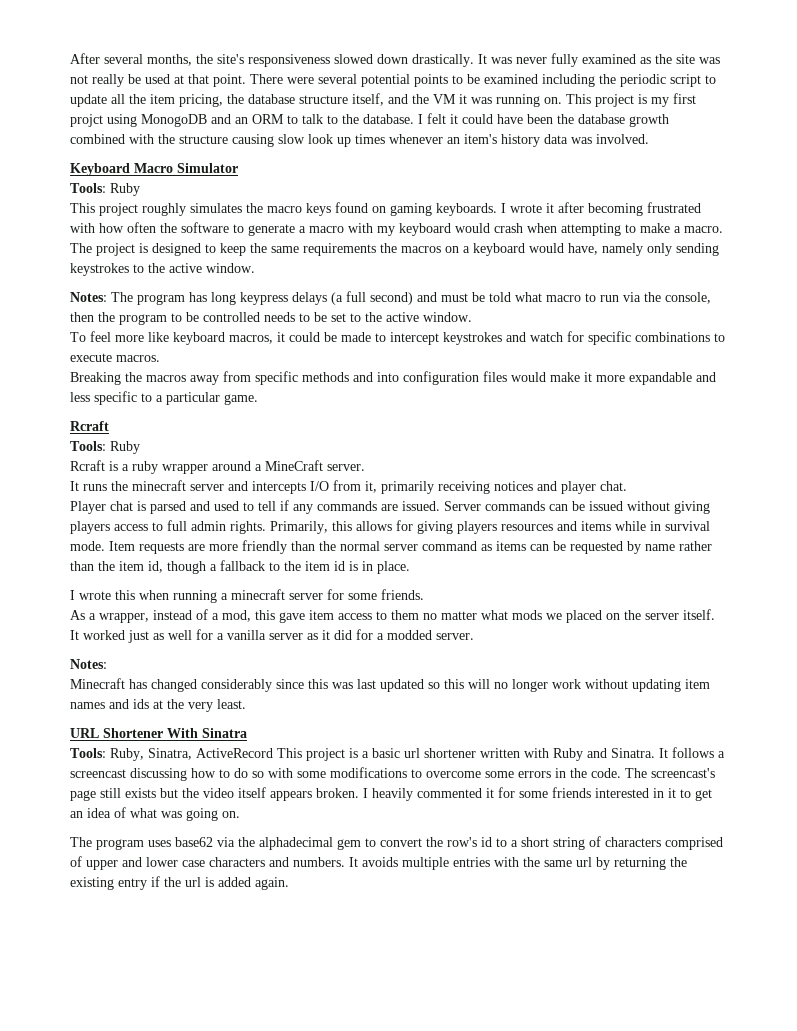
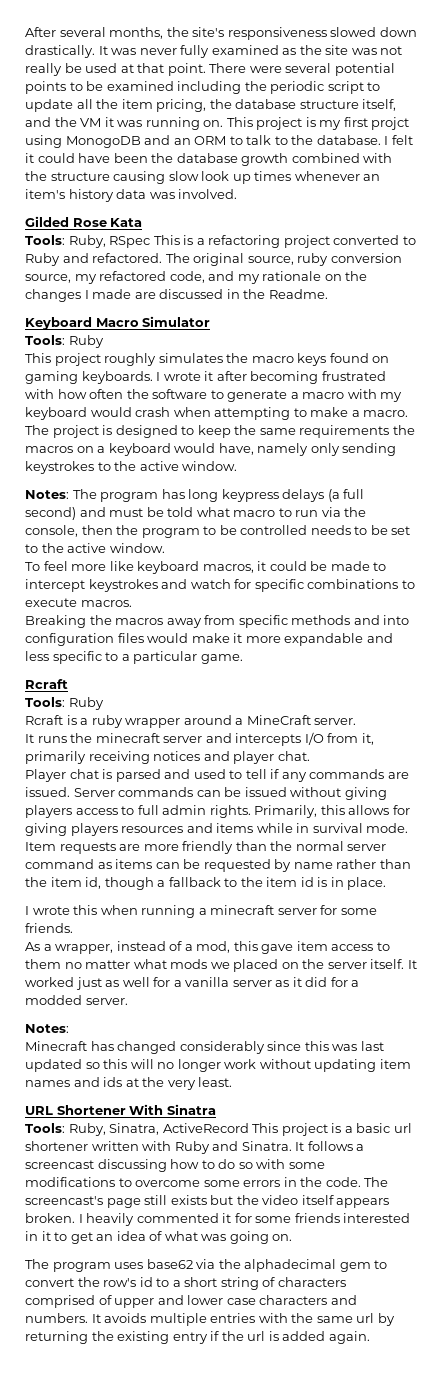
(649, 139) none -> [25,216,143,227] [25,235,416,248] [25,253,402,266] [25,271,368,284] [25,289,328,302] // Gilded Rose Kata // Tools: Ruby, RSpec This is a refactoring project converted to Ruby and refactored. The original source, ruby conversion source, my refactored code, and my rationale on the changes I made are discussed in the Readme.

